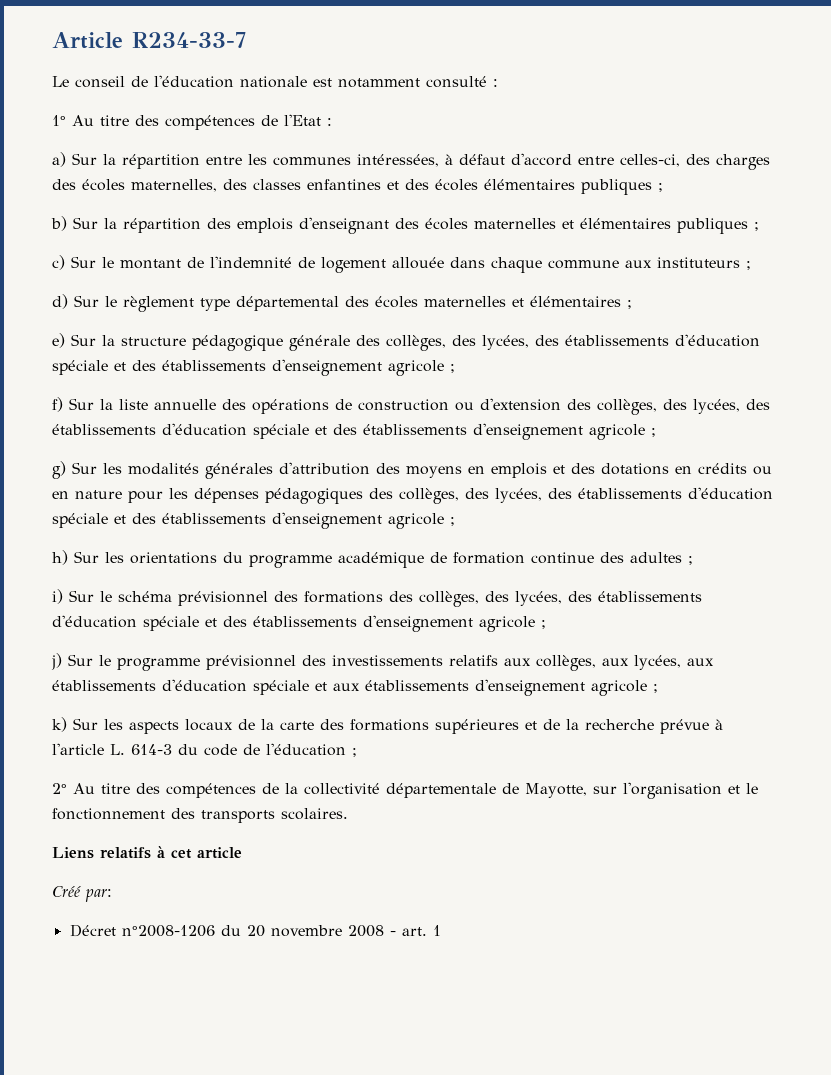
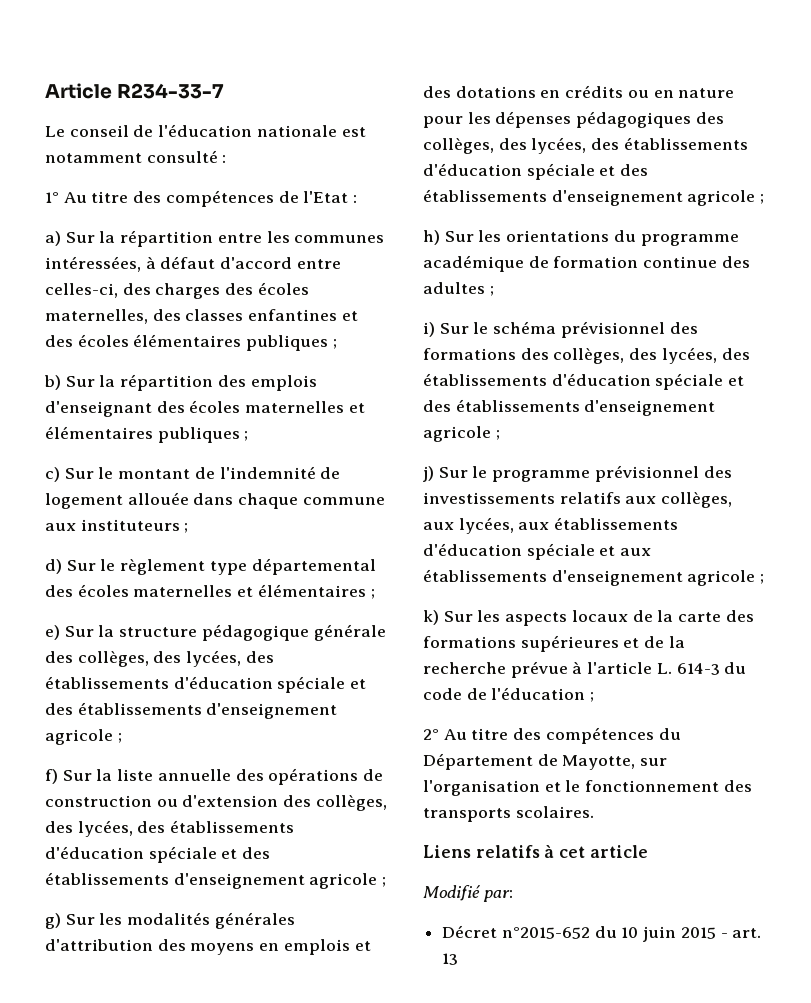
[262,783,496,798] de la collectivité départementale -> [658,728,681,740] [423,753,533,770] du Département
[52,886,81,897] Créé -> [423,885,480,901] Modifié
[121,925,384,937] n°2008-1206 du 20 novembre 2008 -> [501,926,716,942] n°2015-652 du 10 juin 2015
[432,925,441,936] 1 -> [442,953,459,965] 13

